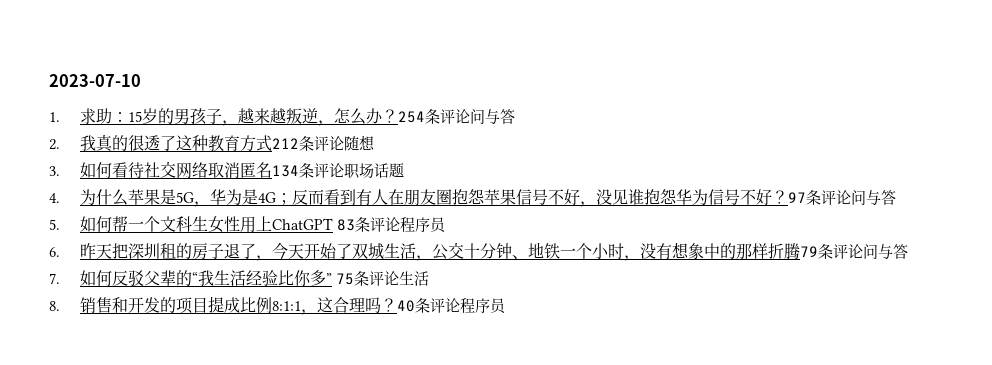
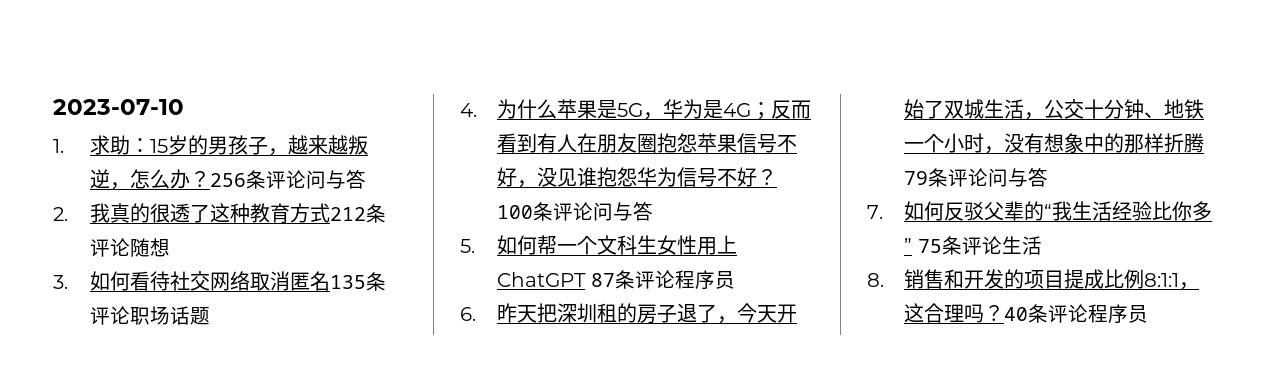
[397,111,425,123] 254 -> [210,173,247,187] 256
[271,165,299,177] 134 -> [330,275,367,289] 135
[787,192,806,203] 97 -> [497,205,534,219] 100
[337,219,356,231] 83 -> [590,273,615,287] 87

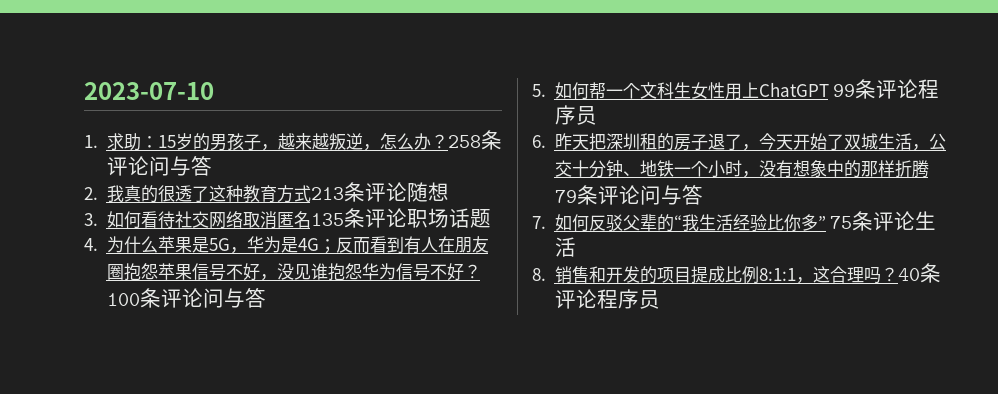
[210,173,247,187] 256 -> [447,135,481,148] 258
[330,207,367,221] 212 -> [310,187,344,200] 213
[590,273,615,287] 87 -> [833,84,856,97] 99

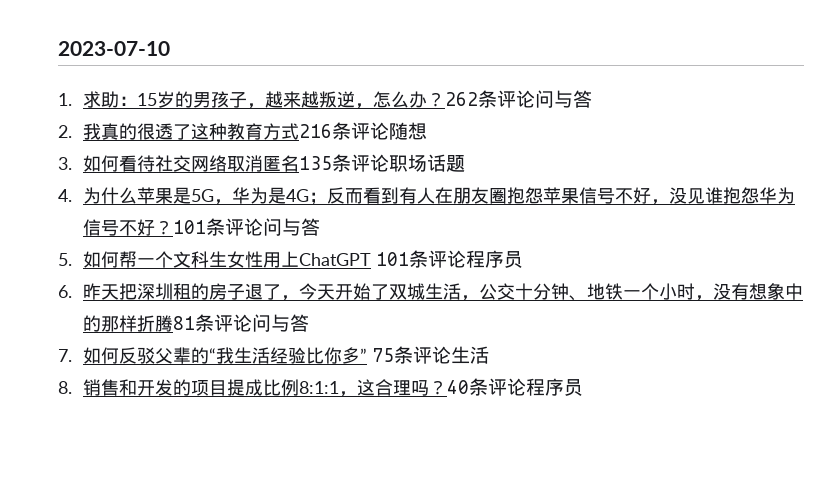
[447,135,481,148] 258 -> [444,92,478,106] 262
[310,187,344,200] 213 -> [298,124,332,138] 216
[106,293,140,306] 100 -> [172,220,206,234] 101
[833,84,856,97] 99 -> [375,252,409,266] 101
[554,190,577,203] 79 -> [172,316,195,330] 81

